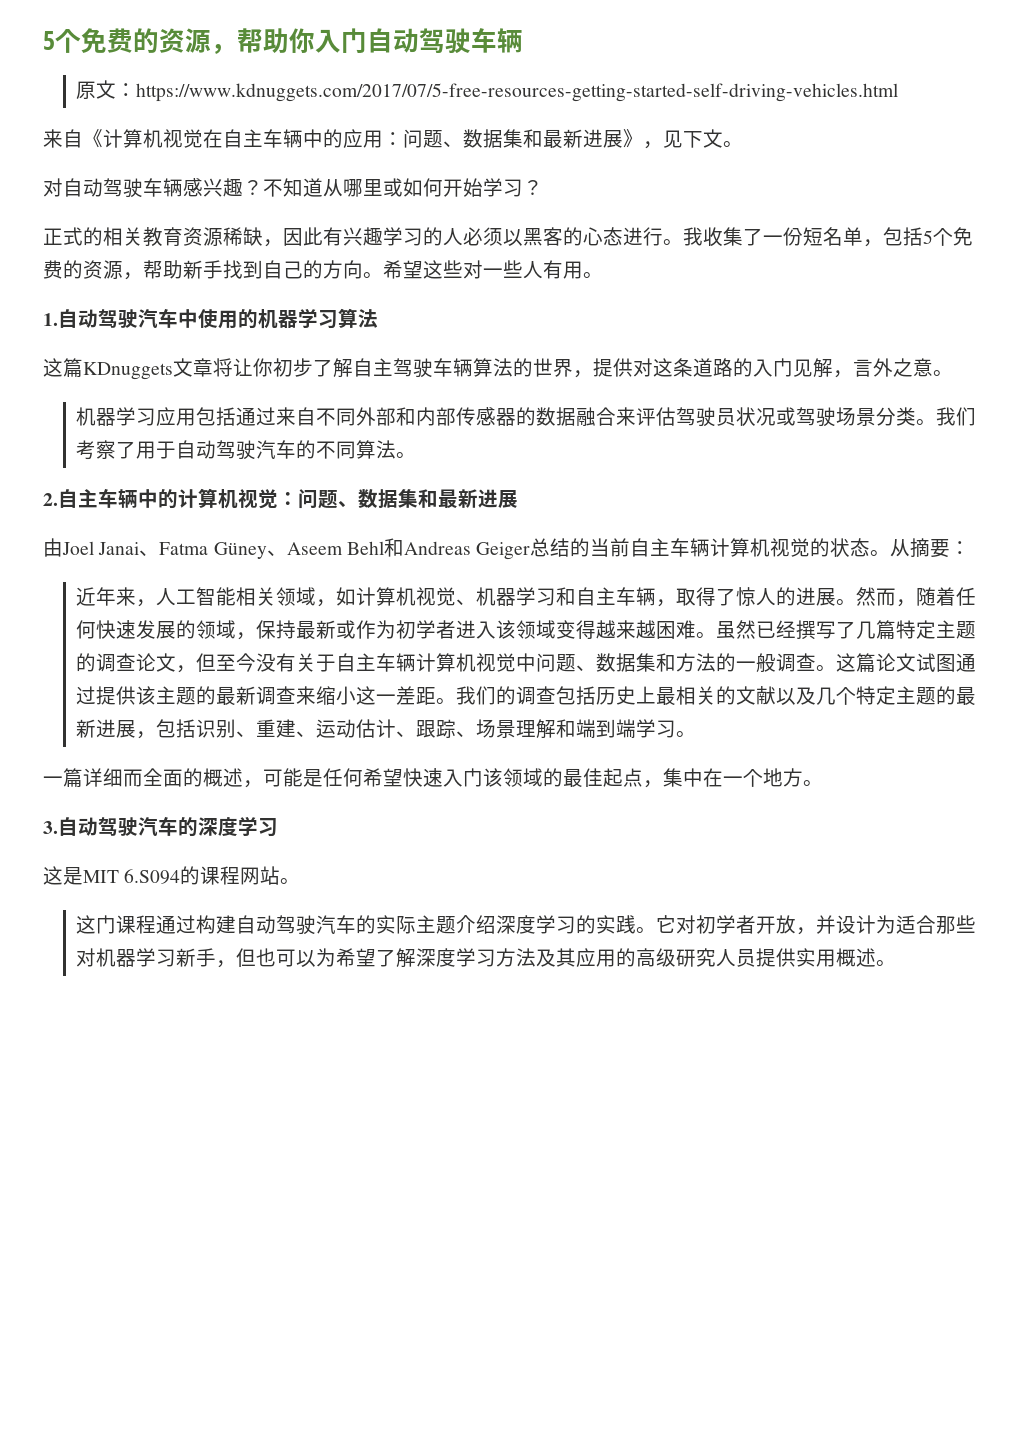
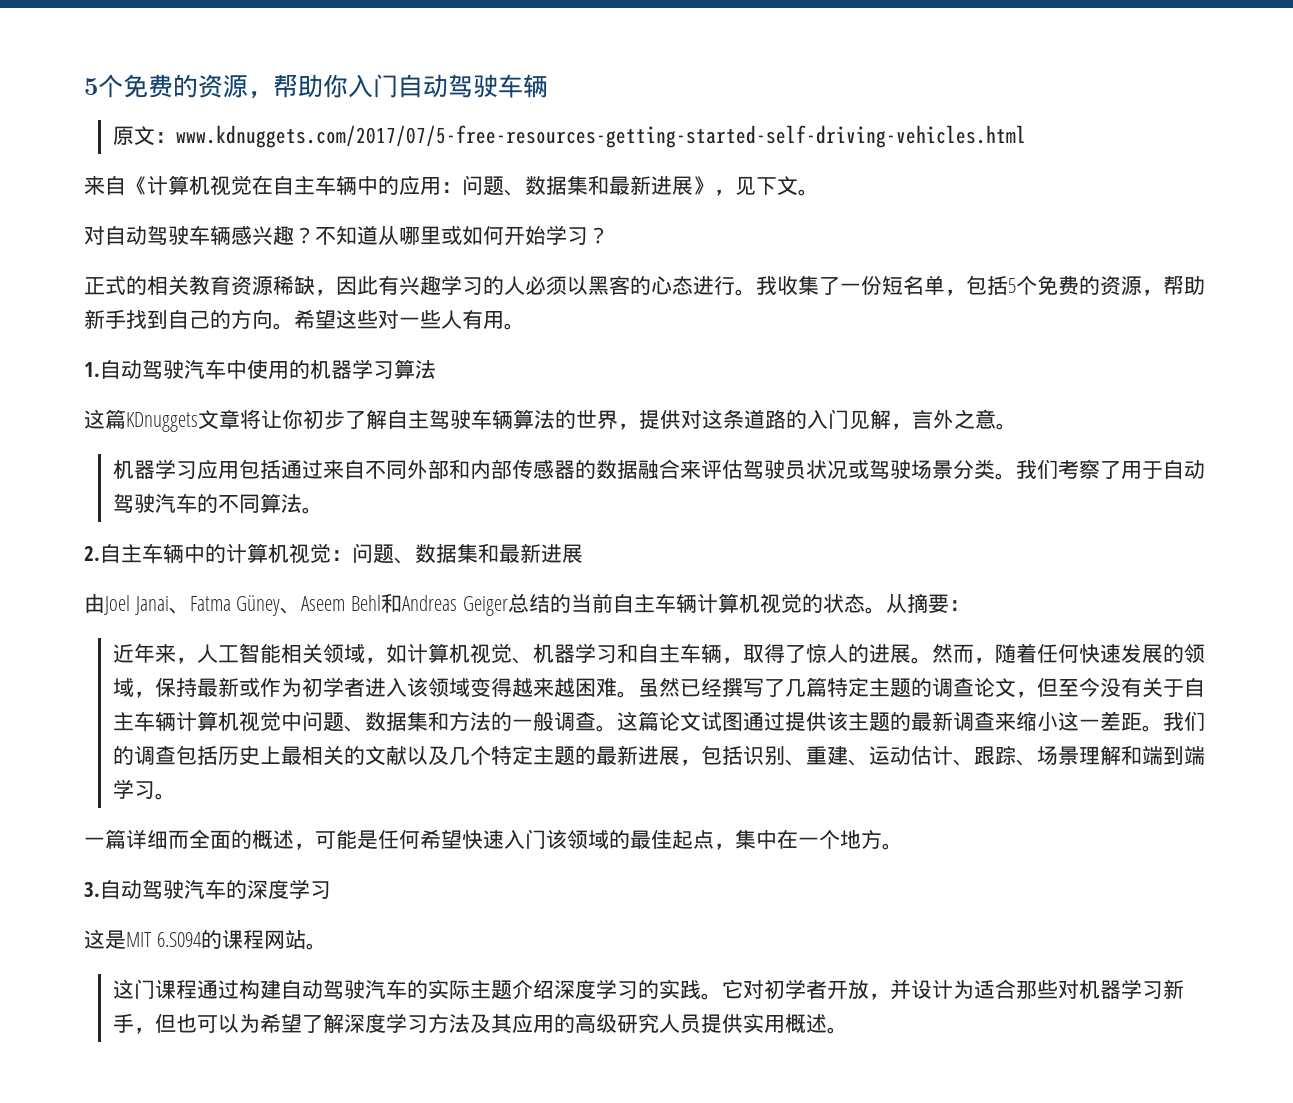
[136,83,899,102] https://www.kdnuggets.com/2017/07/5-free-resources-getting-started-self-driving-vehicles.html -> [175,125,1026,148] www.kdnuggets.com/2017/07/5-free-resources-getting-started-self-driving-vehicles.html

